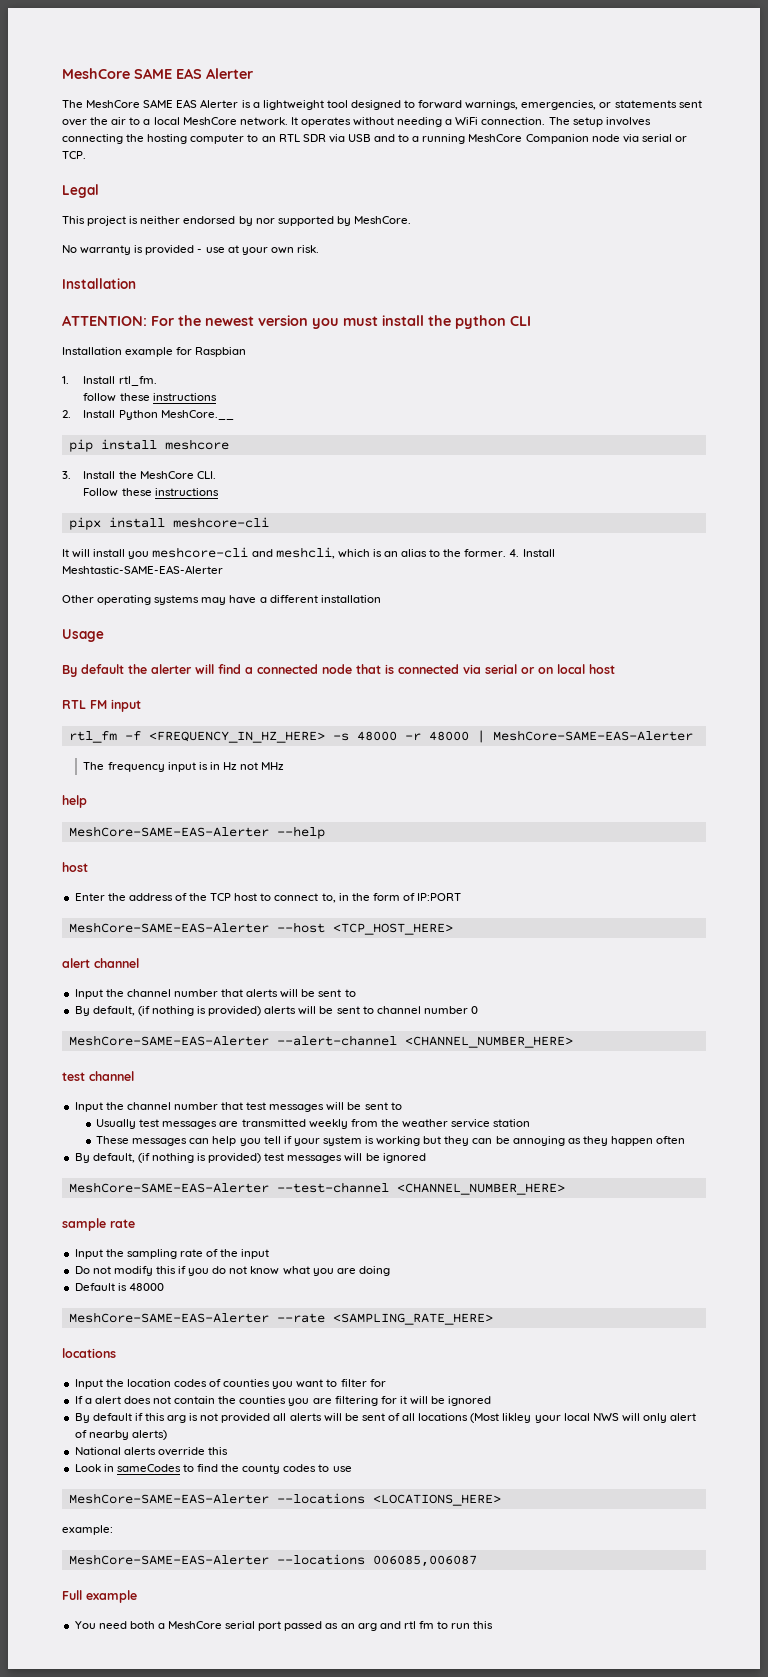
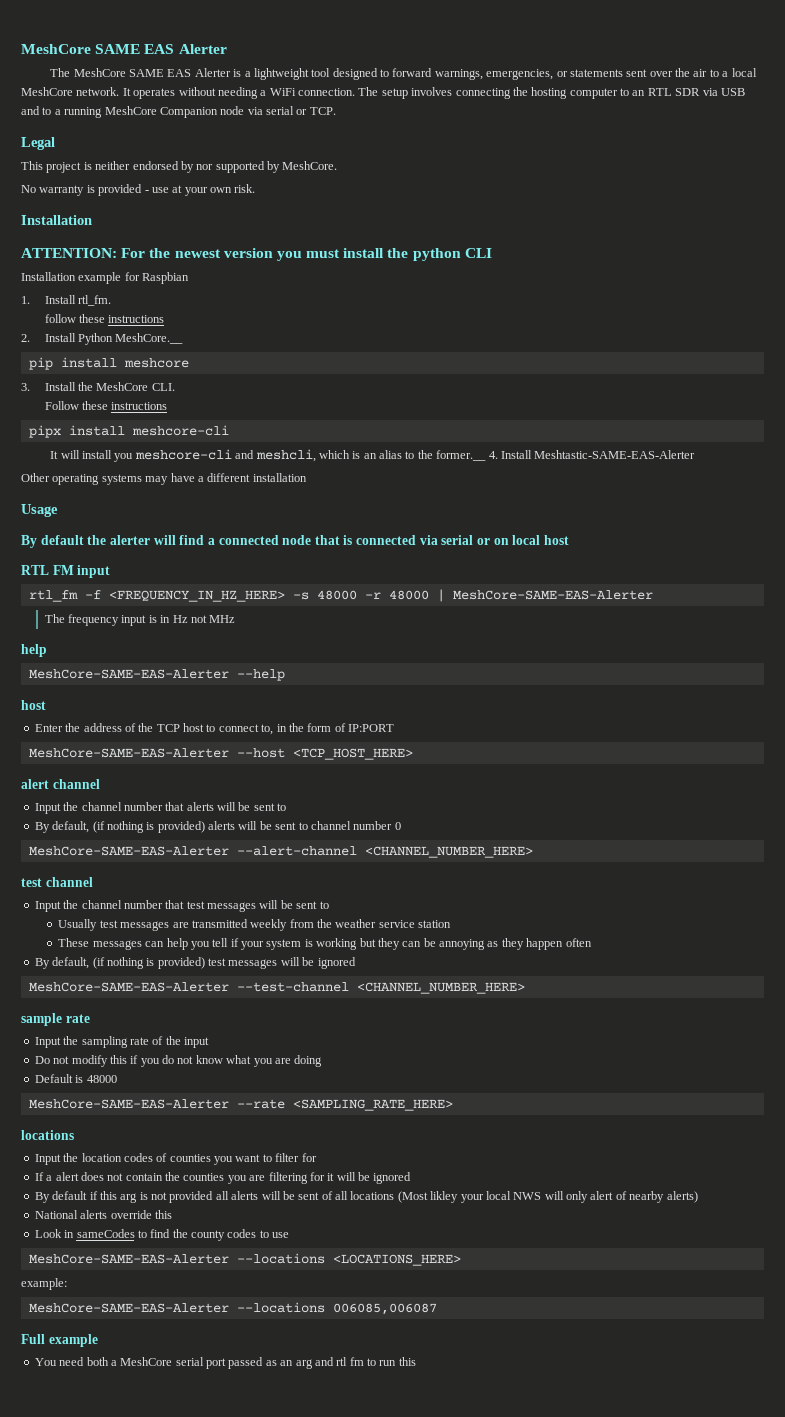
[464,549,507,557] former. -> [436,450,487,461] former.__

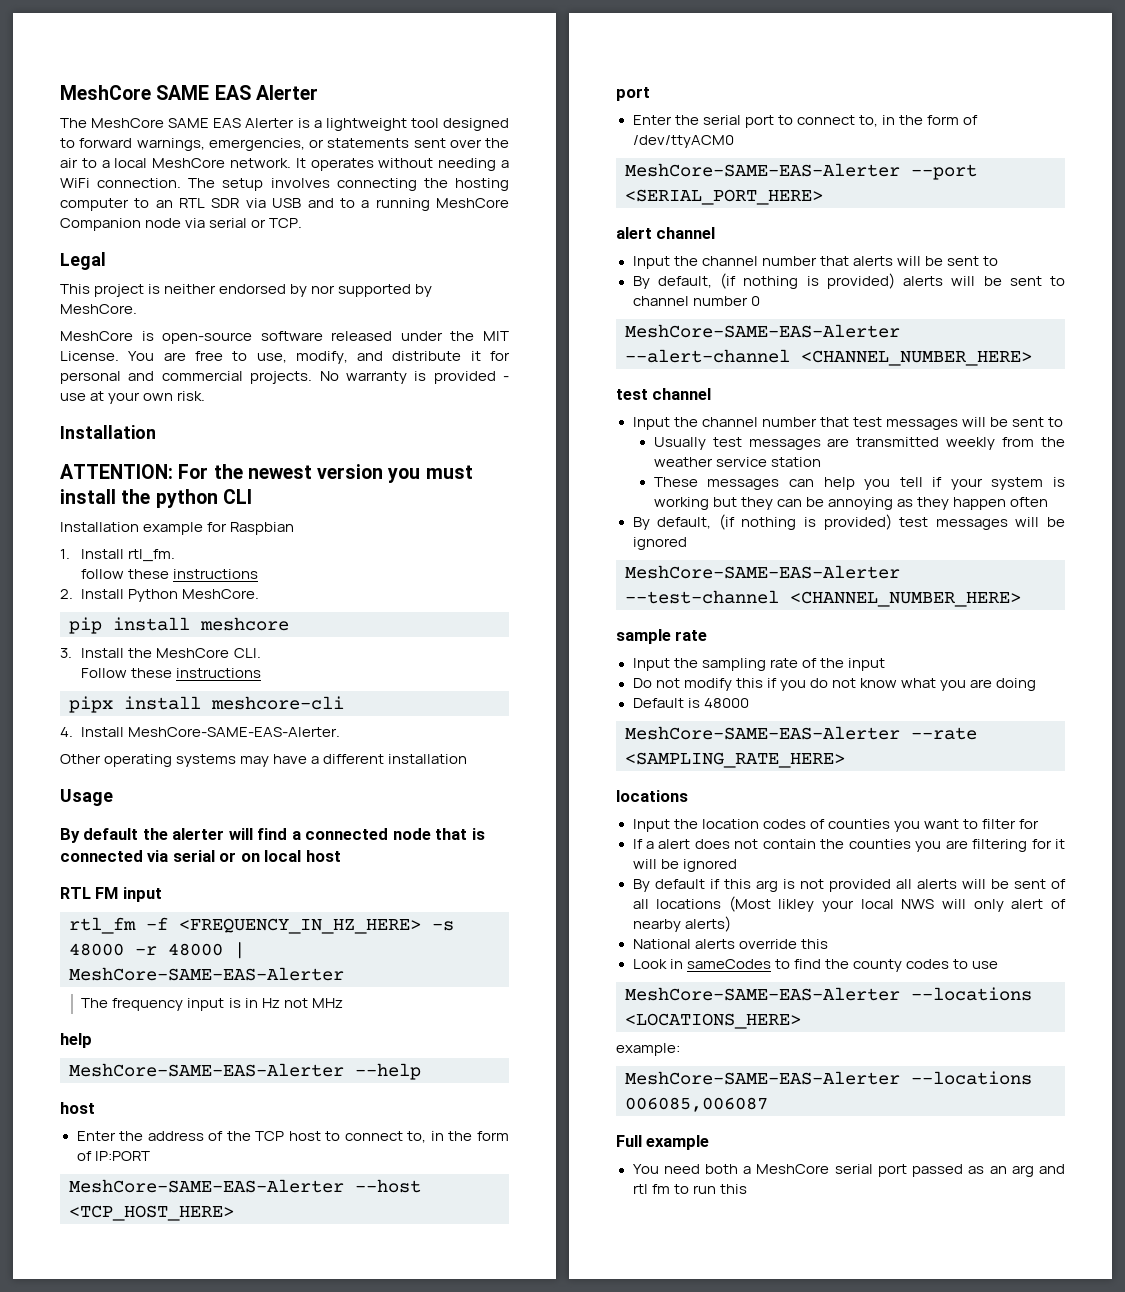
(338, 165) none -> [60,331,509,344] [60,351,511,364] [60,371,313,384] MeshCore is open-source software released under the MIT License. You are free to use, modify, and distribute it for personal and commercial projects.
[115,333,184,344] MeshCore.__ -> [182,589,260,599] MeshCore.
[50,449,487,462] It will install you meshcore-cli and meshcli, which is an alias to the former.__ -> (344, 703) none
[534,450,696,459] Meshtastic-SAME-EAS-Alerter -> [128,727,341,737] MeshCore-SAME-EAS-Alerter.
(413, 754) none -> [616,87,650,101] [632,115,979,128] [632,135,734,148] [625,163,977,180] [625,189,823,205] // port // Enter the serial port to connect to, in the form of /dev/ttyACM0 // MeshCore-SAME-EAS-Alerter --port <SERIAL_PORT_HERE>

